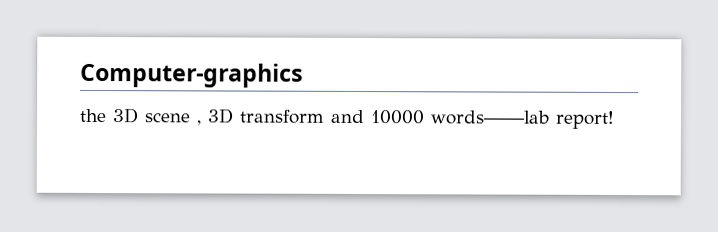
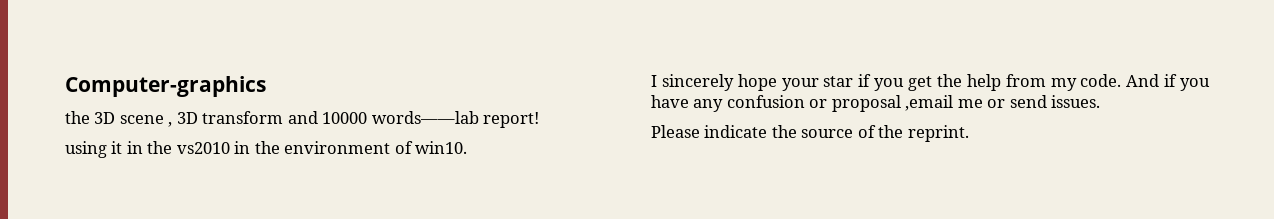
(615, 119) none -> [65,141,468,158] [651,74,1210,91] [651,95,1101,112] [651,125,969,142] // using it in the vs2010 in the environment of win10. // I sincerely hope your star if you get the help from my code. And if you have any confusion or proposal ,email me or send issues. // Please indicate the source of the reprint.

